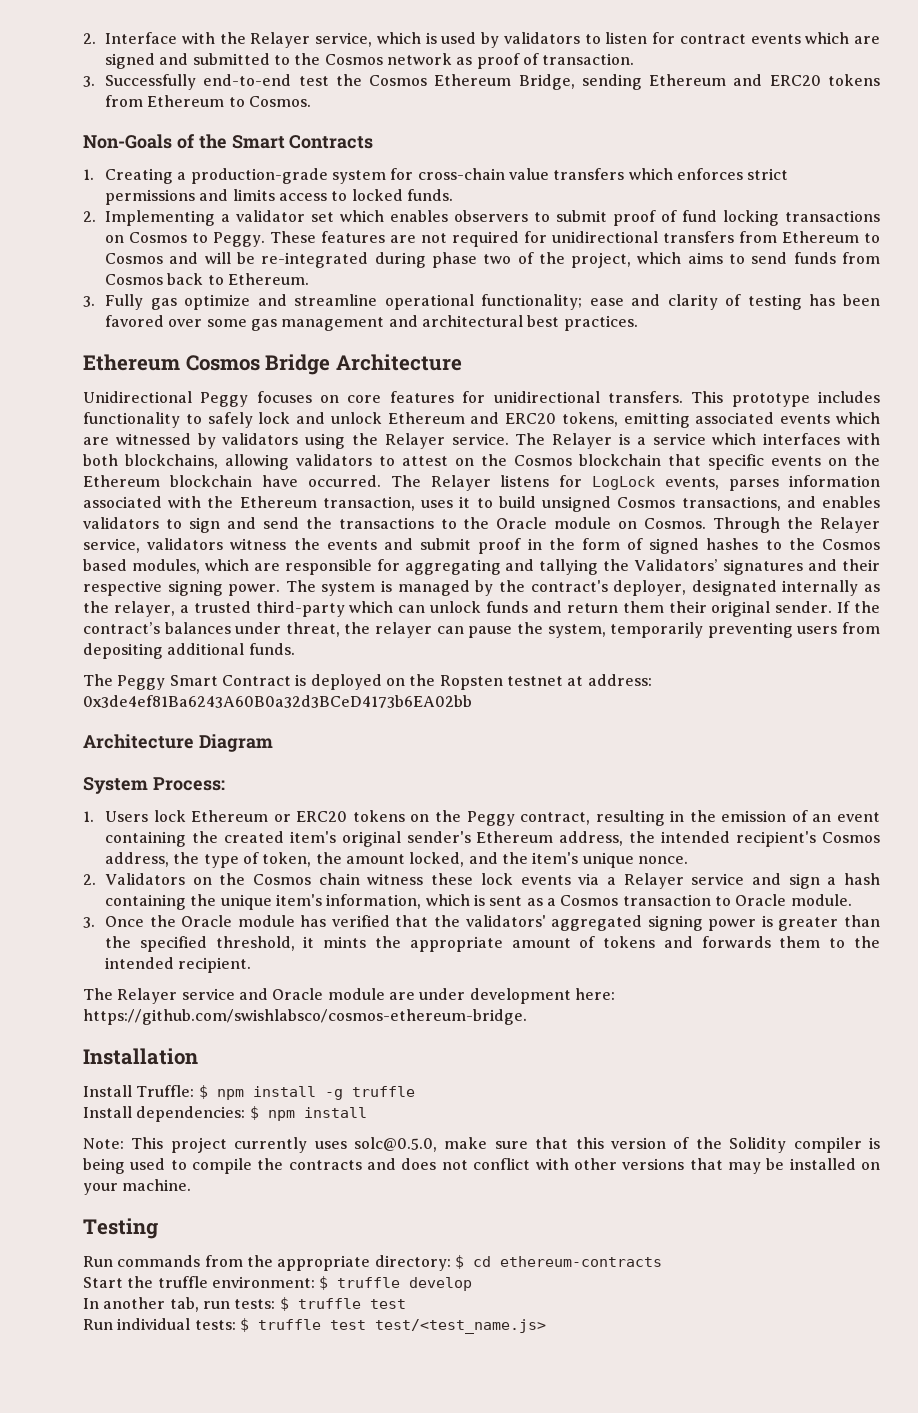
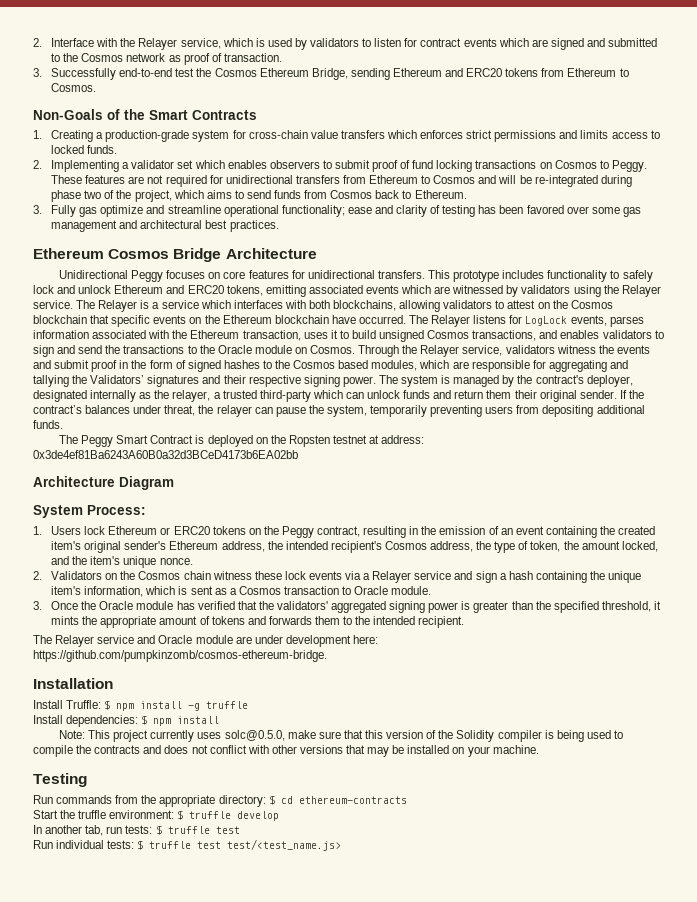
[83,1009,527,1025] https://github.com/swishlabsco/cosmos-ethereum-bridge. -> [33,650,327,662] https://github.com/pumpkinzomb/cosmos-ethereum-bridge.

